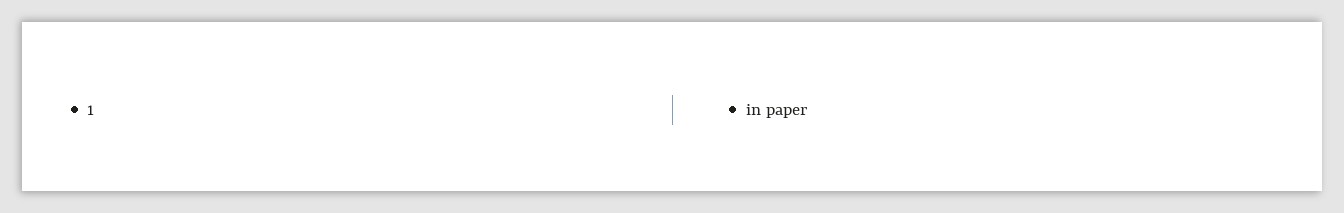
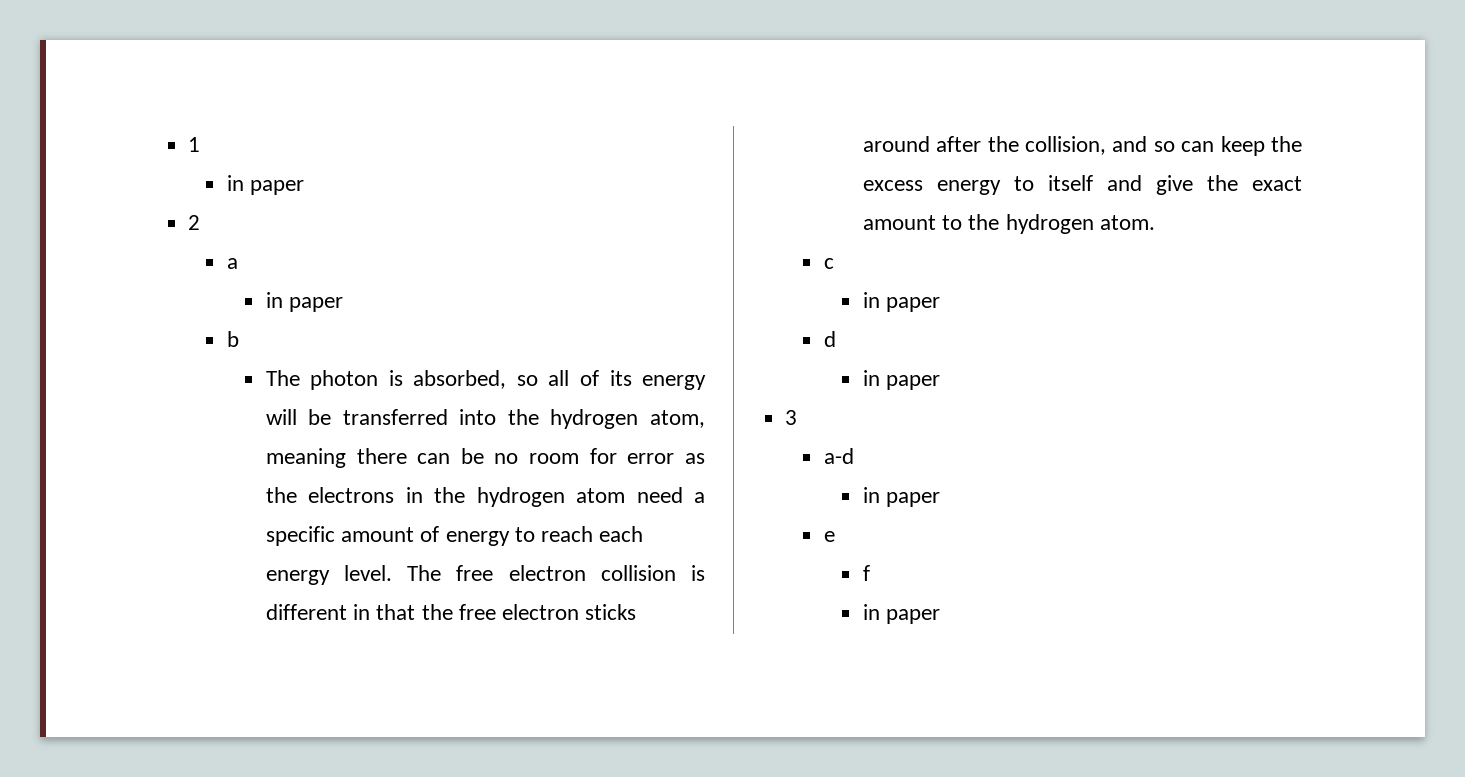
(808, 112) none -> [188,215,201,230] [227,258,239,269] [265,292,344,312] [227,331,240,347] [265,370,706,390] [265,409,706,429] [265,448,705,468] [265,487,705,507] [265,526,644,546] [265,565,705,585] [265,604,637,620] [862,136,1302,156] [862,175,1302,195] [862,214,1155,234] [824,258,835,269] [862,292,941,312] [824,331,837,347] [862,370,941,390] [785,410,798,425] [824,448,855,464] [862,487,941,507] [824,531,836,542] [862,565,870,581] [862,604,941,624] // 2 // a // in paper // b // The photon is absorbed, so all of its energy will be transferred into the hydrogen atom, meaning there can be no room for error as the electrons in the hydrogen atom need a specific amount of energy to reach each energy level. The free electron collision is different in that the free electron sticks around after the collision, and so can keep the excess energy to itself and give the exact amount to the hydrogen atom. // c // in paper // d // in paper // 3 // a-d // in paper // e // f // in paper

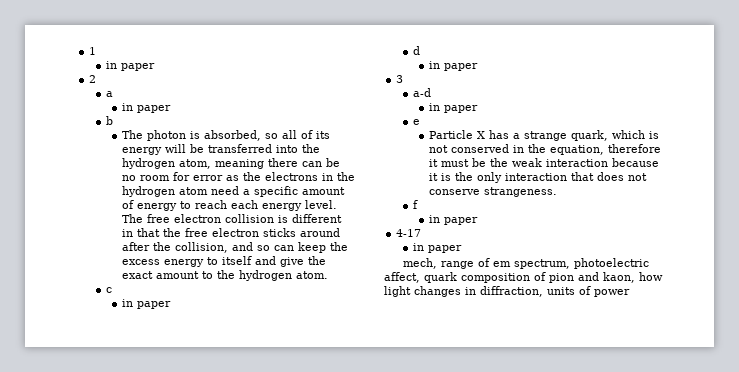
[862,565,870,581] [862,604,941,624] f // in paper -> [428,130,659,141] [428,144,661,155] [428,158,659,167] [428,172,647,183] [428,187,557,197] [412,200,418,209] [428,215,478,225] [396,229,422,237] [412,243,462,253] [402,258,649,269] [384,272,663,283] [384,286,630,297] Particle X has a strange quark, which is not conserved in the equation, therefore it must be the weak interaction because it is the only interaction that does not conserve strangeness. // f // in paper // 4-17 // in paper // mech, range of em spectrum, photoelectric affect, quark composition of pion and kaon, how light changes in diffraction, units of power

